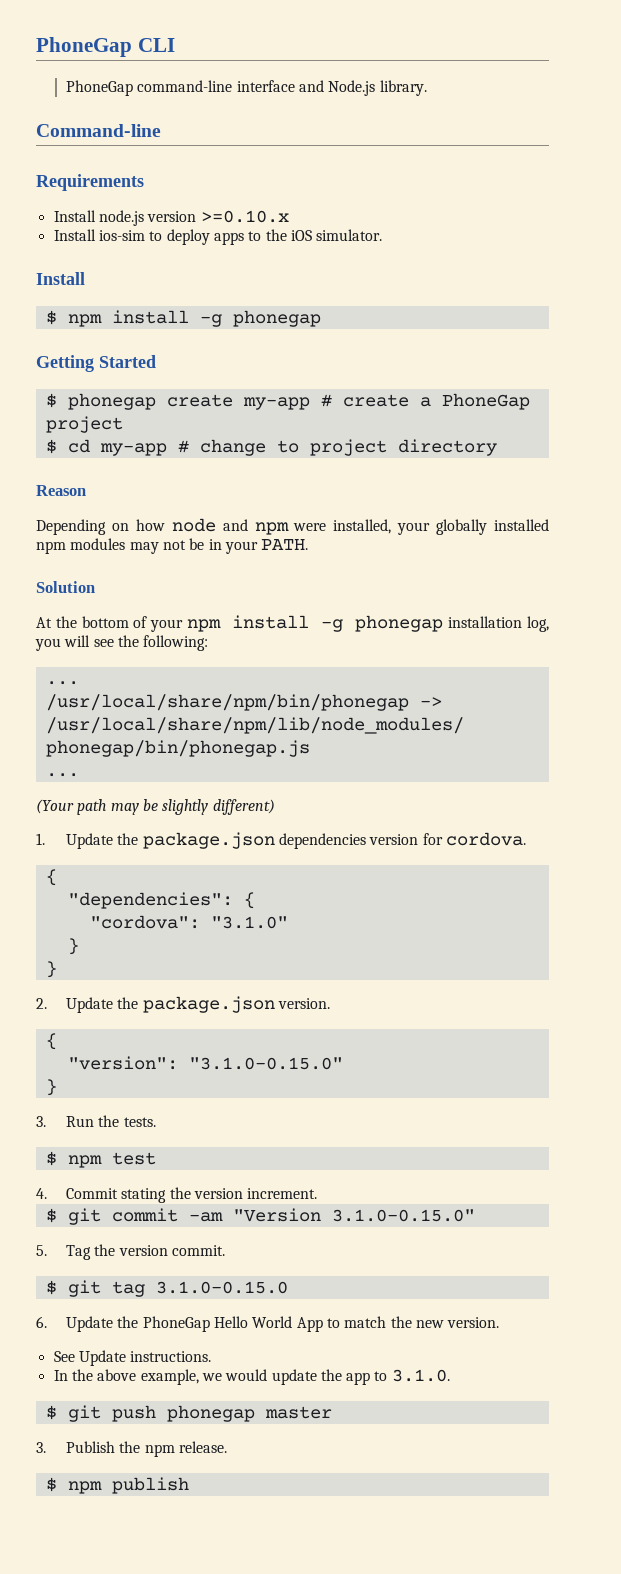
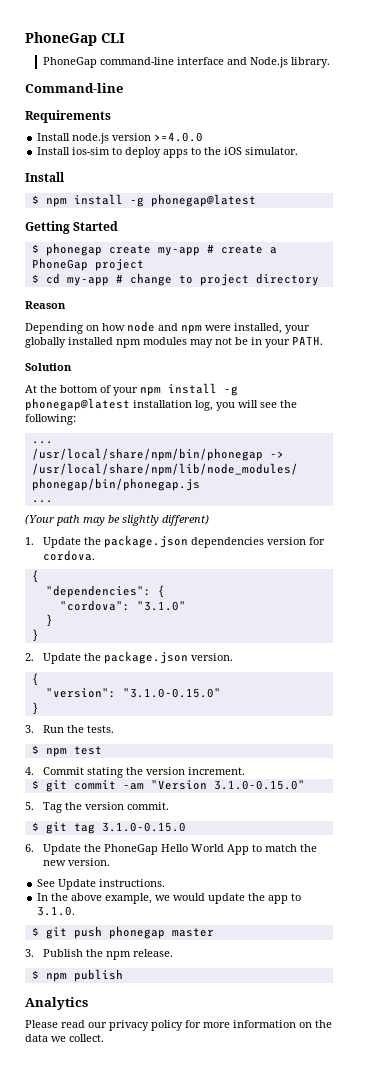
[200,210,289,223] >=0.10.x -> [154,132,204,142] >=4.0.0
[232,310,321,327] phonegap -> [150,194,256,207] phonegap@latest
[355,615,444,632] phonegap -> [25,398,130,411] phonegap@latest
(189, 1485) none -> [25,997,88,1010] [25,1020,332,1031] [25,1034,104,1042] // Analytics // Please read our privacy policy for more information on the data we collect.

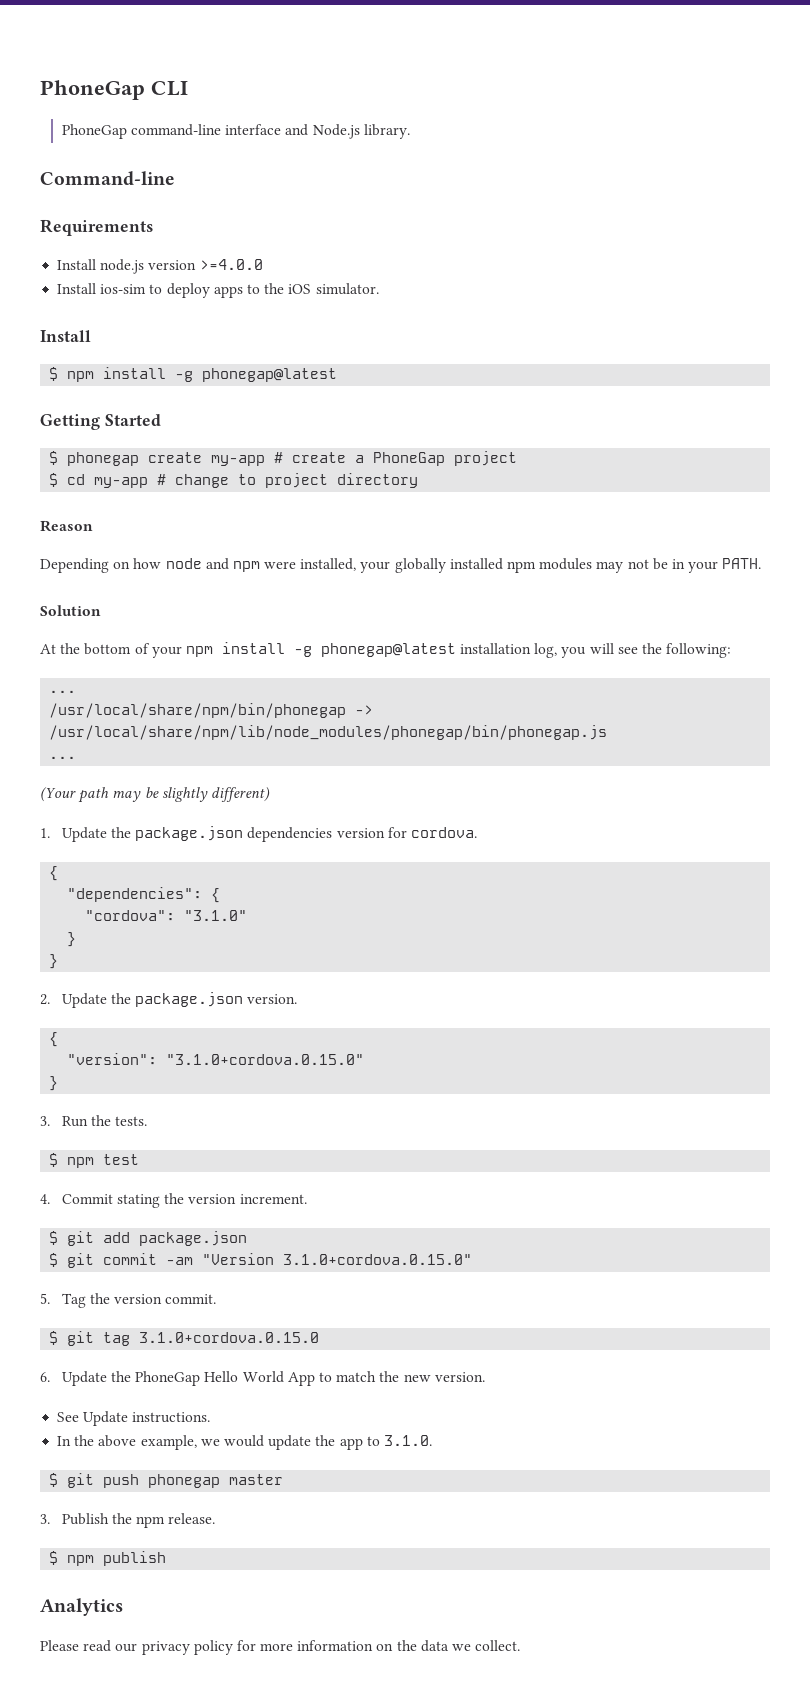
[122,688,221,698] "3.1.0-0.15.0" -> [166,1054,365,1065] "3.1.0+cordova.0.15.0"
(245, 771) none -> [49,1231,248,1246] // $ git add package.json
[213,780,305,790] 3.1.0-0.15.0" -> [283,1254,473,1265] 3.1.0+cordova.0.15.0"
[101,822,186,832] 3.1.0-0.15.0 -> [139,1332,320,1343] 3.1.0+cordova.0.15.0

